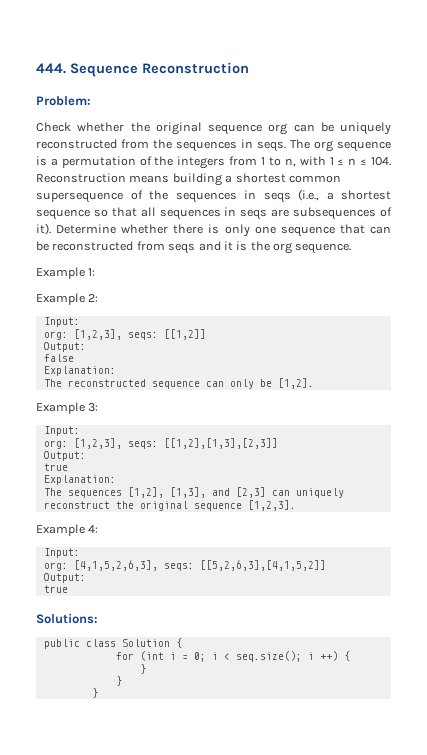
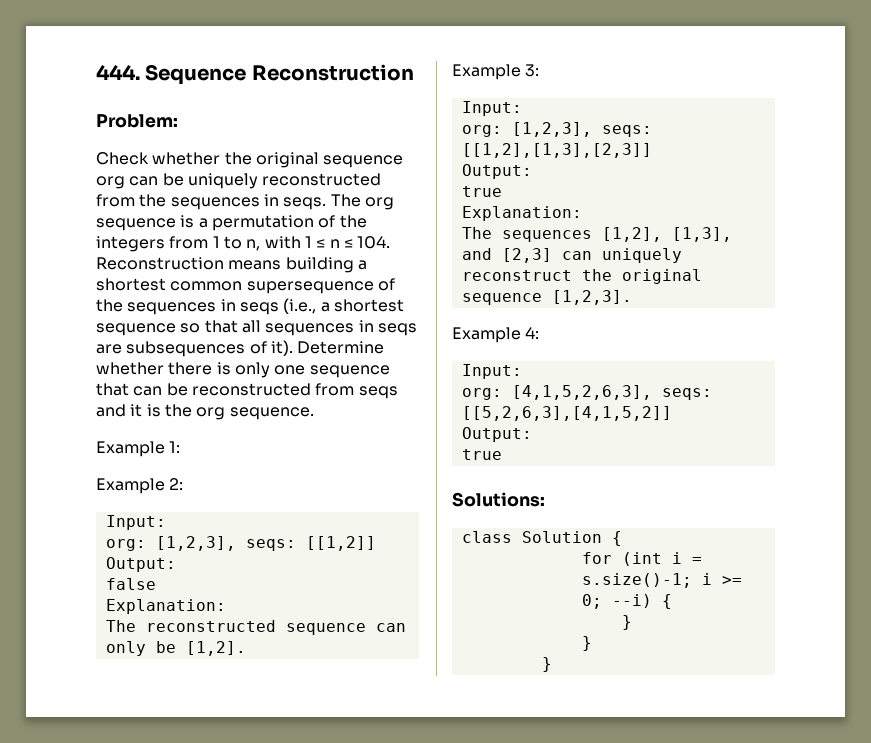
[43,639,80,649] public -> (545, 499) none
[193,651,338,662] 0; i < seq.size(); i ++) -> [581,573,742,588] [581,594,652,609] s.size()-1; i >= 0; --i)

